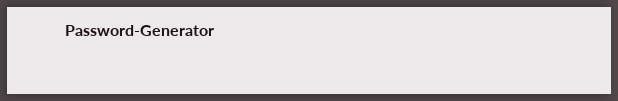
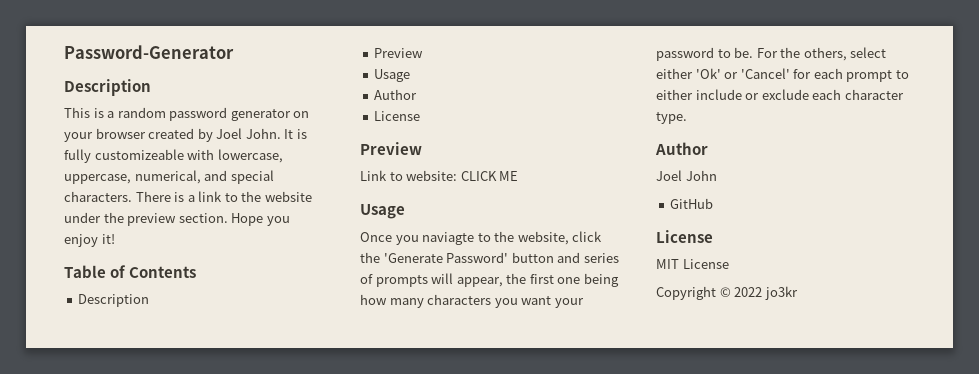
(214, 30) none -> [64,79,151,96] [64,107,310,121] [64,128,307,142] [64,149,283,163] [64,170,274,184] [64,191,312,202] [64,212,290,226] [64,234,115,247] [64,265,197,278] [78,294,150,307] [374,48,424,58] [374,69,411,82] [374,89,418,100] [374,111,421,121] [360,142,422,155] [360,170,519,181] [360,204,405,219] [360,231,603,245] [360,252,619,263] [360,273,619,287] [360,294,584,308] [656,47,887,61] [656,68,909,82] [656,89,904,100] [656,112,687,124] [655,142,708,155] [656,170,717,181] [670,198,714,209] [656,230,713,243] [656,259,729,269] [656,286,798,300] // Description // This is a random password generator on your browser created by Joel John. It is fully customizeable with lowercase, uppercase, numerical, and special characters. There is a link to the website under the preview section. Hope you enjoy it! // Table of Contents // Description // Preview // Usage // Author // License // Preview // Link to website: CLICK ME // Usage // Once you naviagte to the website, click the 'Generate Password' button and series of prompts will appear, the first one being how many characters you want your password to be. For the others, select either 'Ok' or 'Cancel' for each prompt to either include or exclude each character type. // Author // Joel John // GitHub // License // MIT License // Copyright © 2022 jo3kr

